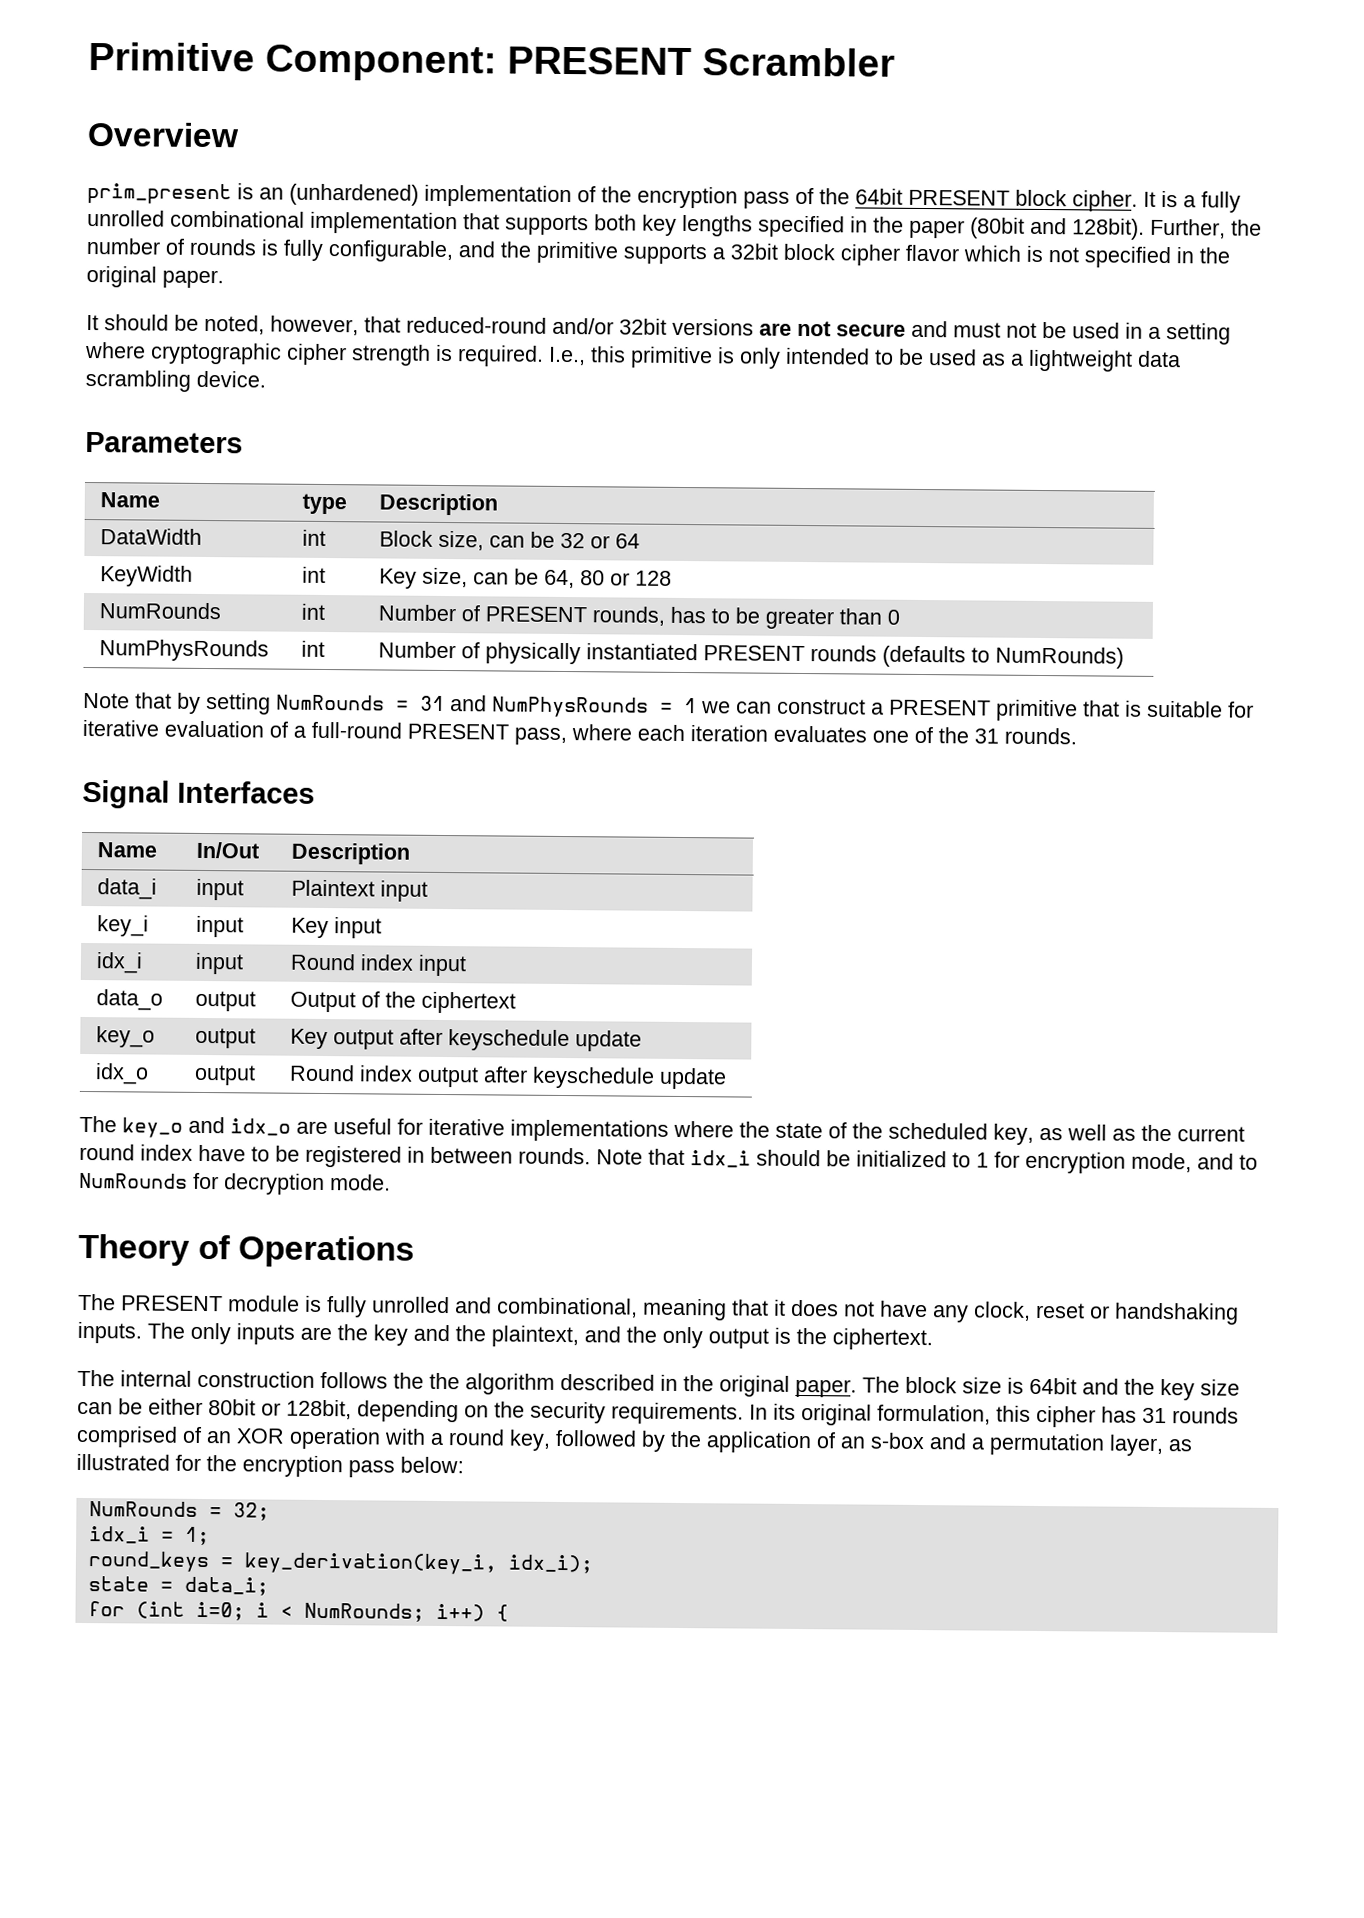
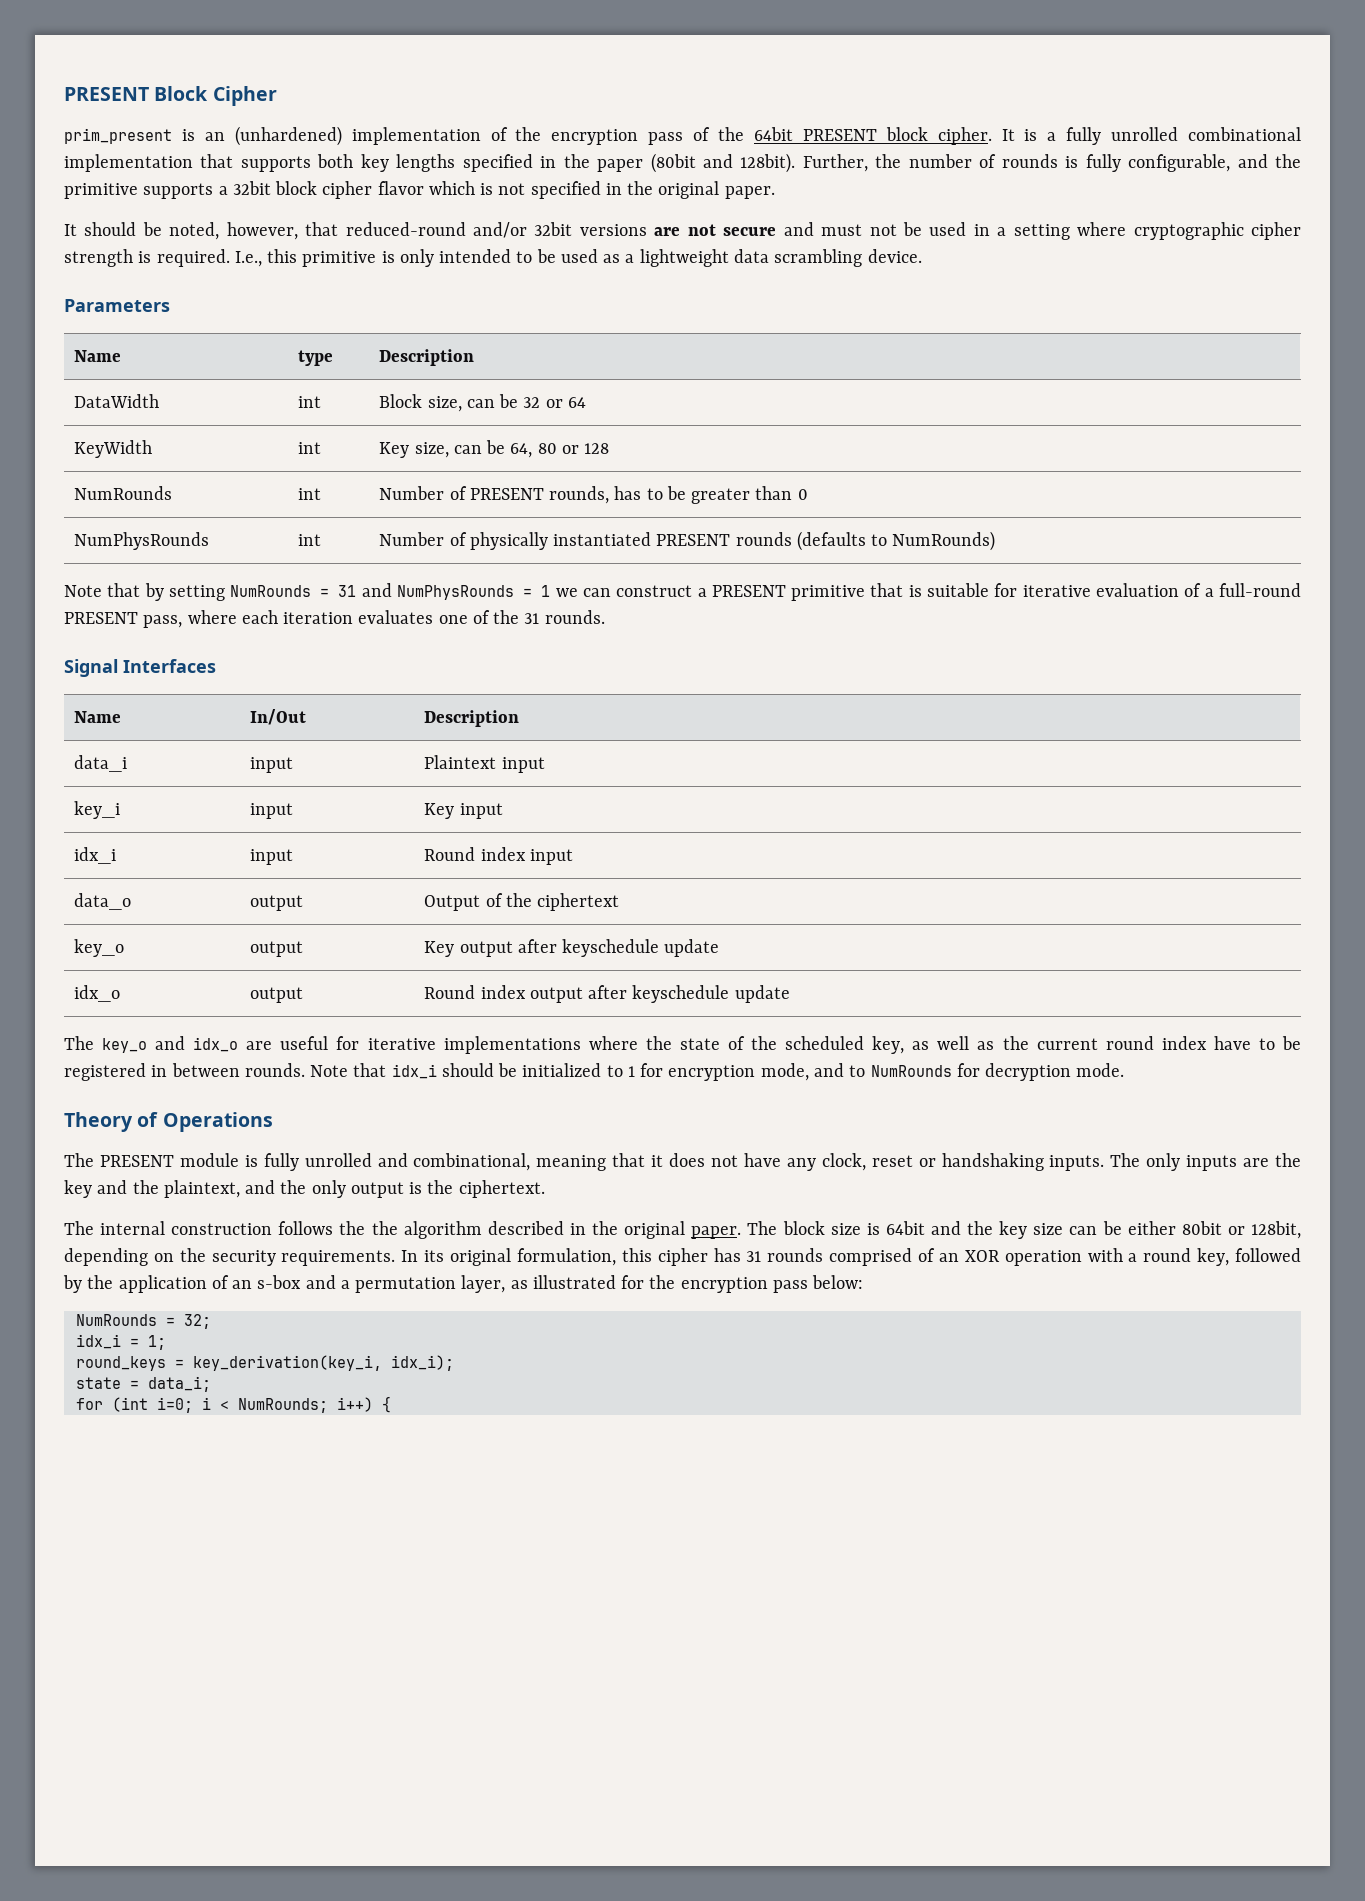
[88,41,895,82] [87,121,239,148] Primitive Component: PRESENT Scrambler // Overview -> [64,86,277,106] PRESENT Block Cipher

